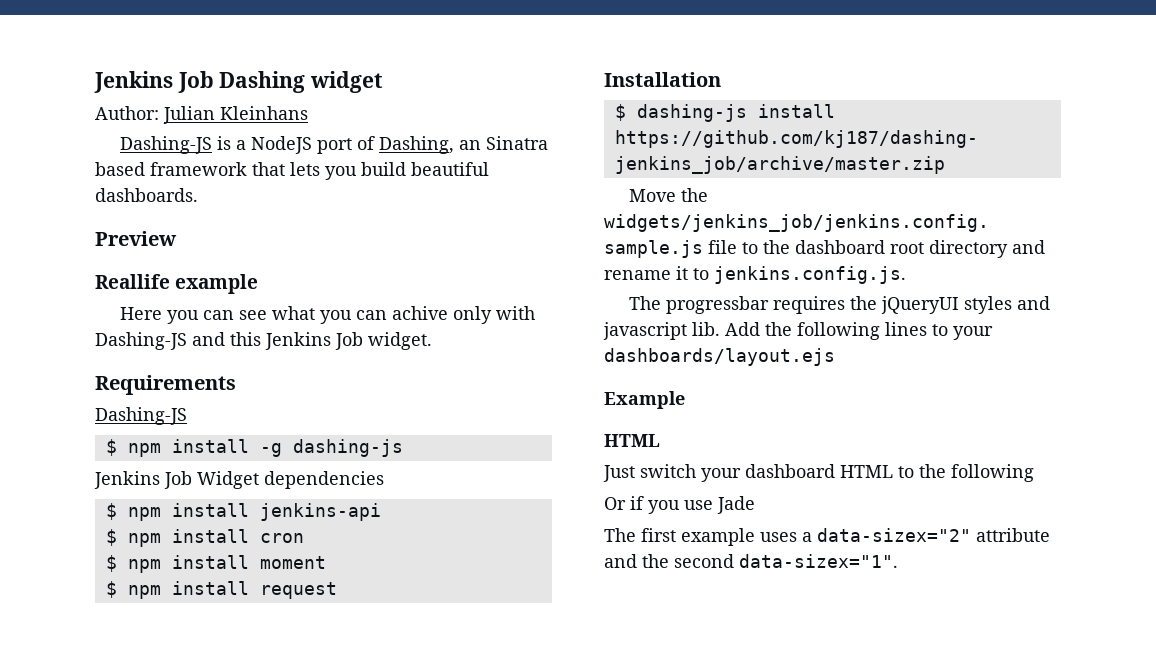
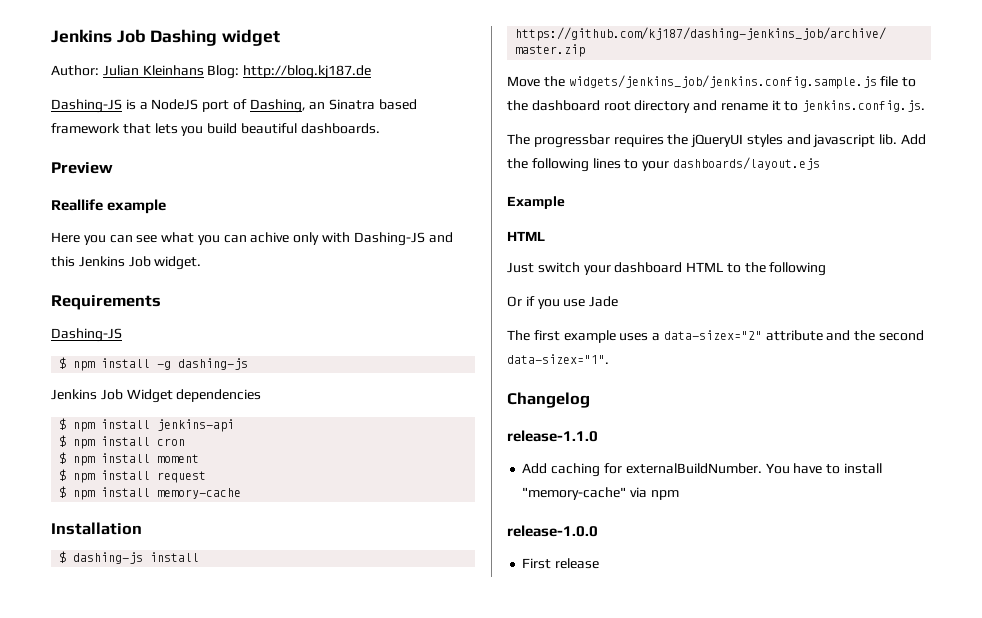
(308, 113) none -> [207,65,372,79] Blog: http://blog.kj187.de
(337, 590) none -> [59,486,242,500] // $ npm install memory-cache
(898, 561) none -> [507,392,590,408] [507,430,598,442] [522,463,882,477] [522,487,679,500] [507,525,598,537] [522,558,600,569] // Changelog // release-1.1.0 // Add caching for externalBuildNumber. You have to install "memory-cache" via npm // release-1.0.0 // First release

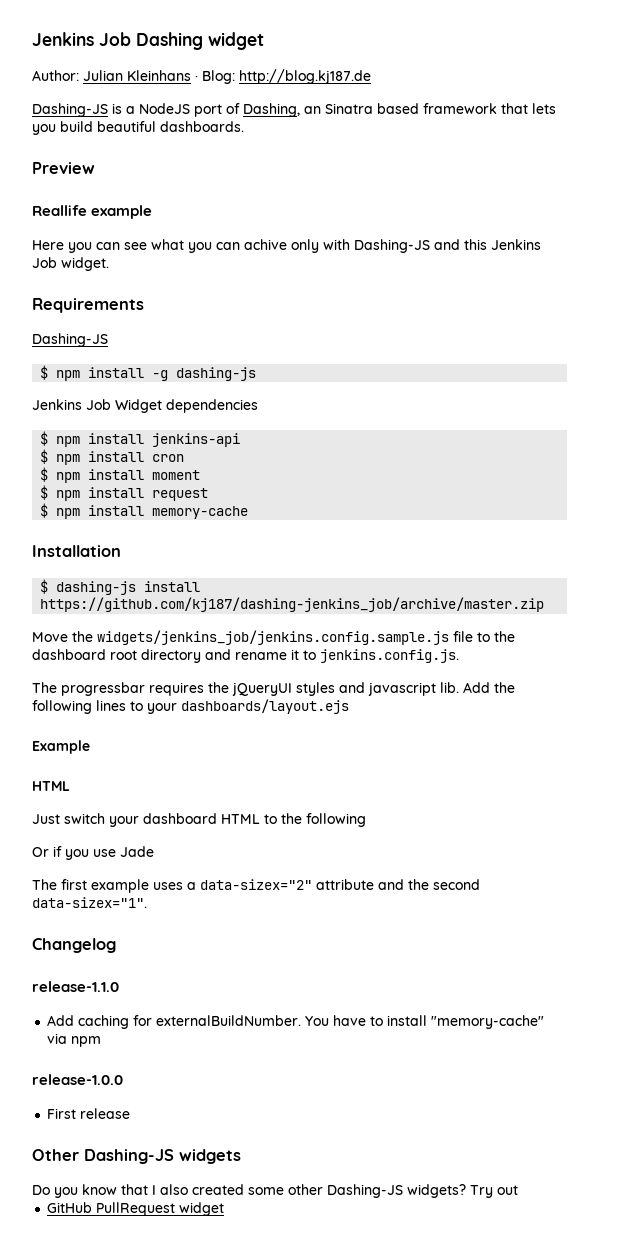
(204, 70) none -> [195,75,198,81] ·
(600, 563) none -> [32,1149,241,1164] [32,1184,518,1198] [47,1202,225,1216] // Other Dashing-JS widgets // Do you know that I also created some other Dashing-JS widgets? Try out // GitHub PullRequest widget

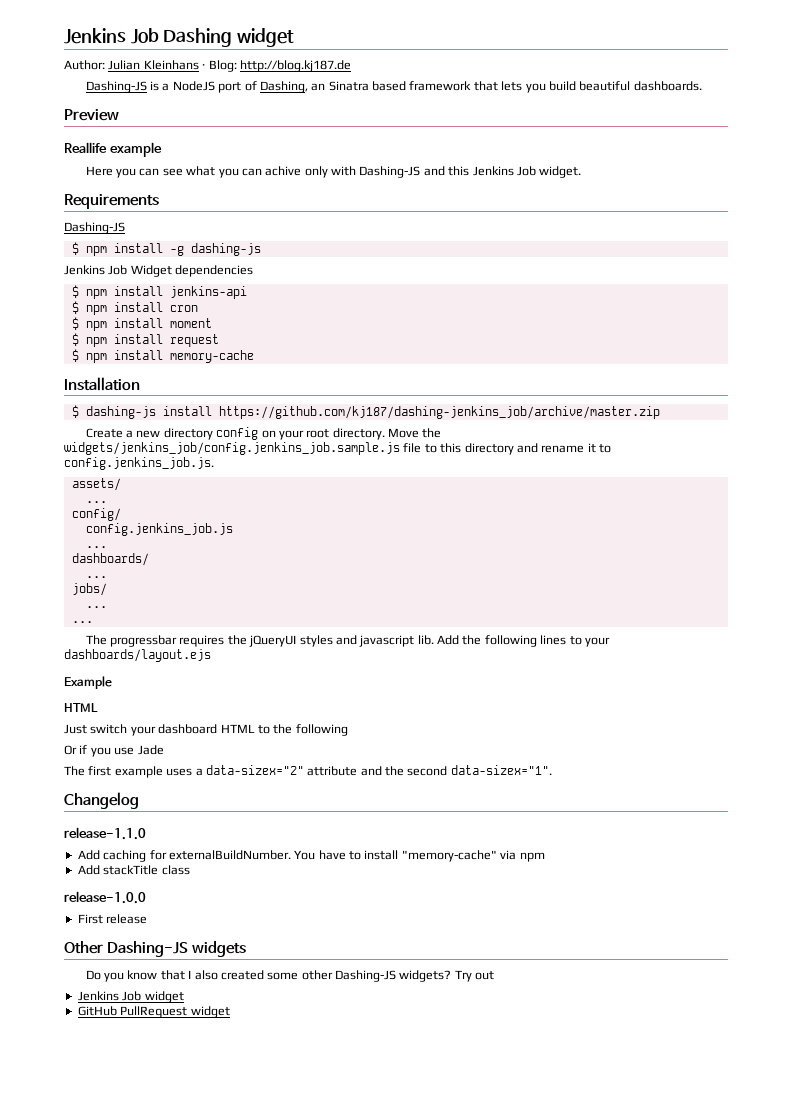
(545, 604) none -> [85,427,385,440] Create a new directory config on your root directory.
[97,630,449,645] widgets/jenkins_job/jenkins.config.sample.js -> [64,442,400,455] widgets/jenkins_job/config.jenkins_job.sample.js
[494,631,515,642] [32,649,137,660] the dashboard root -> [440,443,462,453] this
[320,649,459,663] jenkins.config.js. -> [64,457,214,470] [71,478,121,491] [85,501,107,503] [71,508,121,521] [85,523,233,536] [85,546,107,548] [71,553,149,566] [85,576,107,578] [71,583,107,596] [85,606,107,608] [71,621,93,623] config.jenkins_job.js. // assets/ // ... // config/ // config.jenkins_job.js // ... // dashboards/ // ... // jobs/ // ... // ...
(102, 1041) none -> [77,865,190,875] // Add stackTitle class
(518, 1190) none -> [77,991,184,1003] // Jenkins Job widget

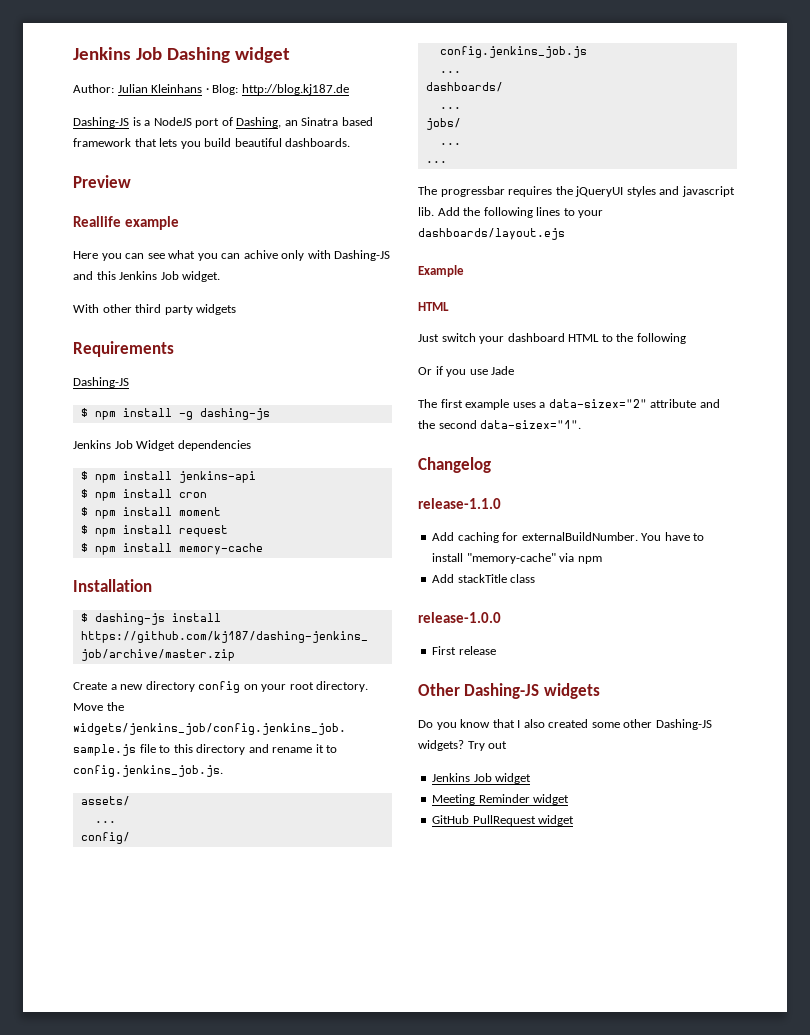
(582, 172) none -> [73,304,237,315] // With other third party widgets
(184, 997) none -> [432,794,570,805] // Meeting Reminder widget

